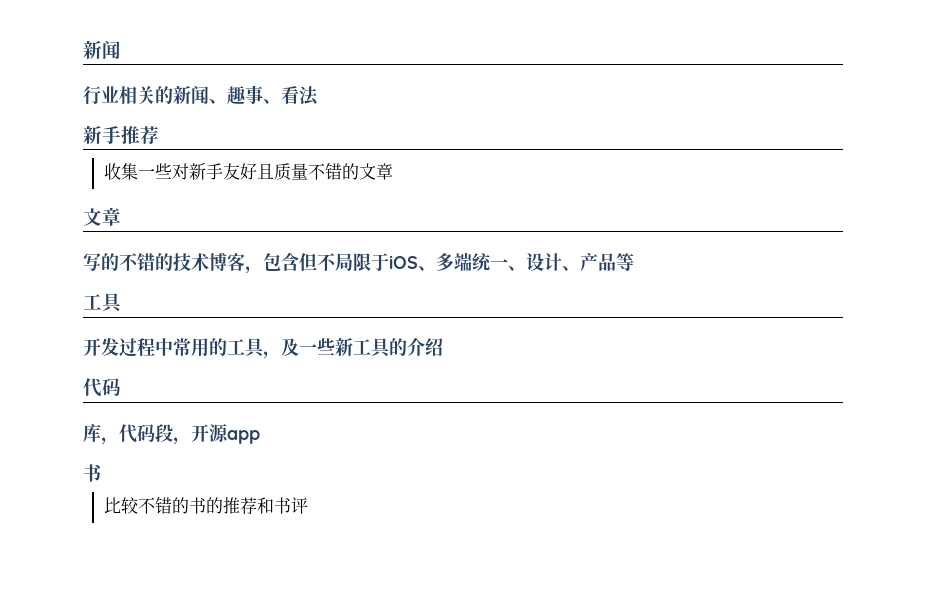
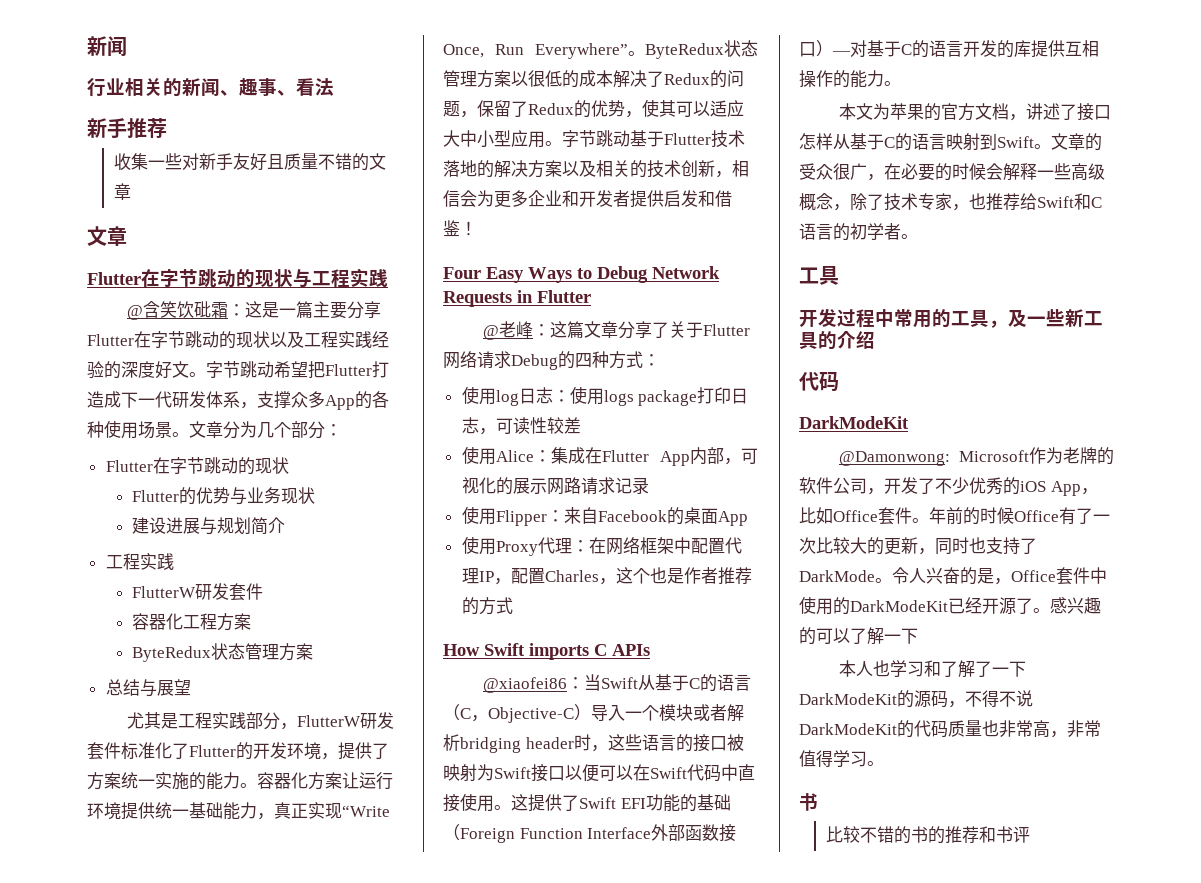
[83,252,634,274] 写的不错的技术博客，包含但不局限于iOS、多端统一、设计、产品等 -> [87,268,388,288] [126,301,381,320] [87,331,389,349] [87,361,389,379] [87,391,389,410] [87,420,342,439] [105,457,289,475] [132,487,316,505] [132,517,286,535] [105,553,174,570] [132,583,264,601] [132,613,252,631] [132,643,314,662] [105,679,191,697] [126,712,394,730] [87,742,389,760] [87,772,393,790] [87,802,390,820] [443,40,758,59] [443,70,744,88] [443,99,744,118] [443,130,745,148] [443,160,749,178] [443,190,732,208] [443,220,477,237] [443,266,720,283] [443,290,591,307] [482,321,750,340] [443,351,660,370] [461,386,749,406] [461,417,581,435] [461,446,758,466] [461,477,649,495] [461,506,748,526] [461,536,742,556] [461,567,752,585] [461,597,513,615] [443,643,650,660] [482,674,751,693] [443,704,744,723] [443,734,744,753] [443,764,755,782] [443,793,731,812] [443,824,737,843] [799,40,1099,58] [799,70,901,88] [838,103,1111,121] [799,133,1102,151] [799,163,1105,181] [799,193,1102,211] [799,223,918,241] Flutter在字节跳动的现状与工程实践 // @含笑饮砒霜：这是一篇主要分享Flutter在字节跳动的现状以及工程实践经验的深度好文。字节跳动希望把Flutter打造成下一代研发体系，支撑众多App的各种使用场景。文章分为几个部分： // Flutter在字节跳动的现状 // Flutter的优势与业务现状 // 建设进展与规划简介 // 工程实践 // FlutterW研发套件 // 容器化工程方案 // ByteRedux状态管理方案 // 总结与展望 // 尤其是工程实践部分，FlutterW研发套件标准化了Flutter的开发环境，提供了方案统⼀实施的能⼒。容器化方案让运行环境提供统⼀基础能力，真正实现“Write Once, Run Everywhere”。ByteRedux状态管理方案以很低的成本解决了Redux的问题，保留了Redux的优势，使其可以适应大中小型应用。字节跳动基于Flutter技术落地的解决方案以及相关的技术创新，相信会为更多企业和开发者提供启发和借鉴！ // Four Easy Ways to Debug Network Requests in Flutter // @老峰：这篇文章分享了关于Flutter网络请求Debug的四种方式： // 使用log日志：使用logs package打印日志，可读性较差 // 使用Alice：集成在Flutter App内部，可视化的展示网路请求记录 // 使用Flipper：来自Facebook的桌面App // 使用Proxy代理：在网络框架中配置代理IP，配置Charles，这个也是作者推荐的方式 // How Swift imports C APIs // @xiaofei86：当Swift从基于C的语言（C，Objective-C）导入一个模块或者解析bridging header时，这些语言的接口被映射为Swift接口以便可以在Swift代码中直接使用。这提供了Swift EFI功能的基础（Foreign Function Interface外部函数接口）—对基于C的语言开发的库提供互相操作的能力。 // 本文为苹果的官方文档，讲述了接口怎样从基于C的语言映射到Swift。文章的受众很广，在必要的时候会解释一些高级概念，除了技术专家，也推荐给Swift和C语言的初学者。
[83,423,260,445] 库，代码段，开源app -> [799,416,909,429] [838,447,1114,466] [799,477,1098,496] [799,507,1110,525] [799,537,1037,555] [799,567,1107,585] [799,596,1101,615] [799,627,918,645] [838,660,1026,678] [799,690,1033,708] [799,720,1101,738] [799,750,884,767] DarkModeKit // @Damonwong: Microsoft作为老牌的软件公司，开发了不少优秀的iOS App，比如Office套件。年前的时候Office有了一次比较大的更新，同时也支持了DarkMode。令人兴奋的是，Office套件中使用的DarkModeKit已经开源了。感兴趣的可以了解一下 // 本人也学习和了解了一下DarkModeKit的源码，不得不说DarkModeKit的代码质量也非常高，非常值得学习。

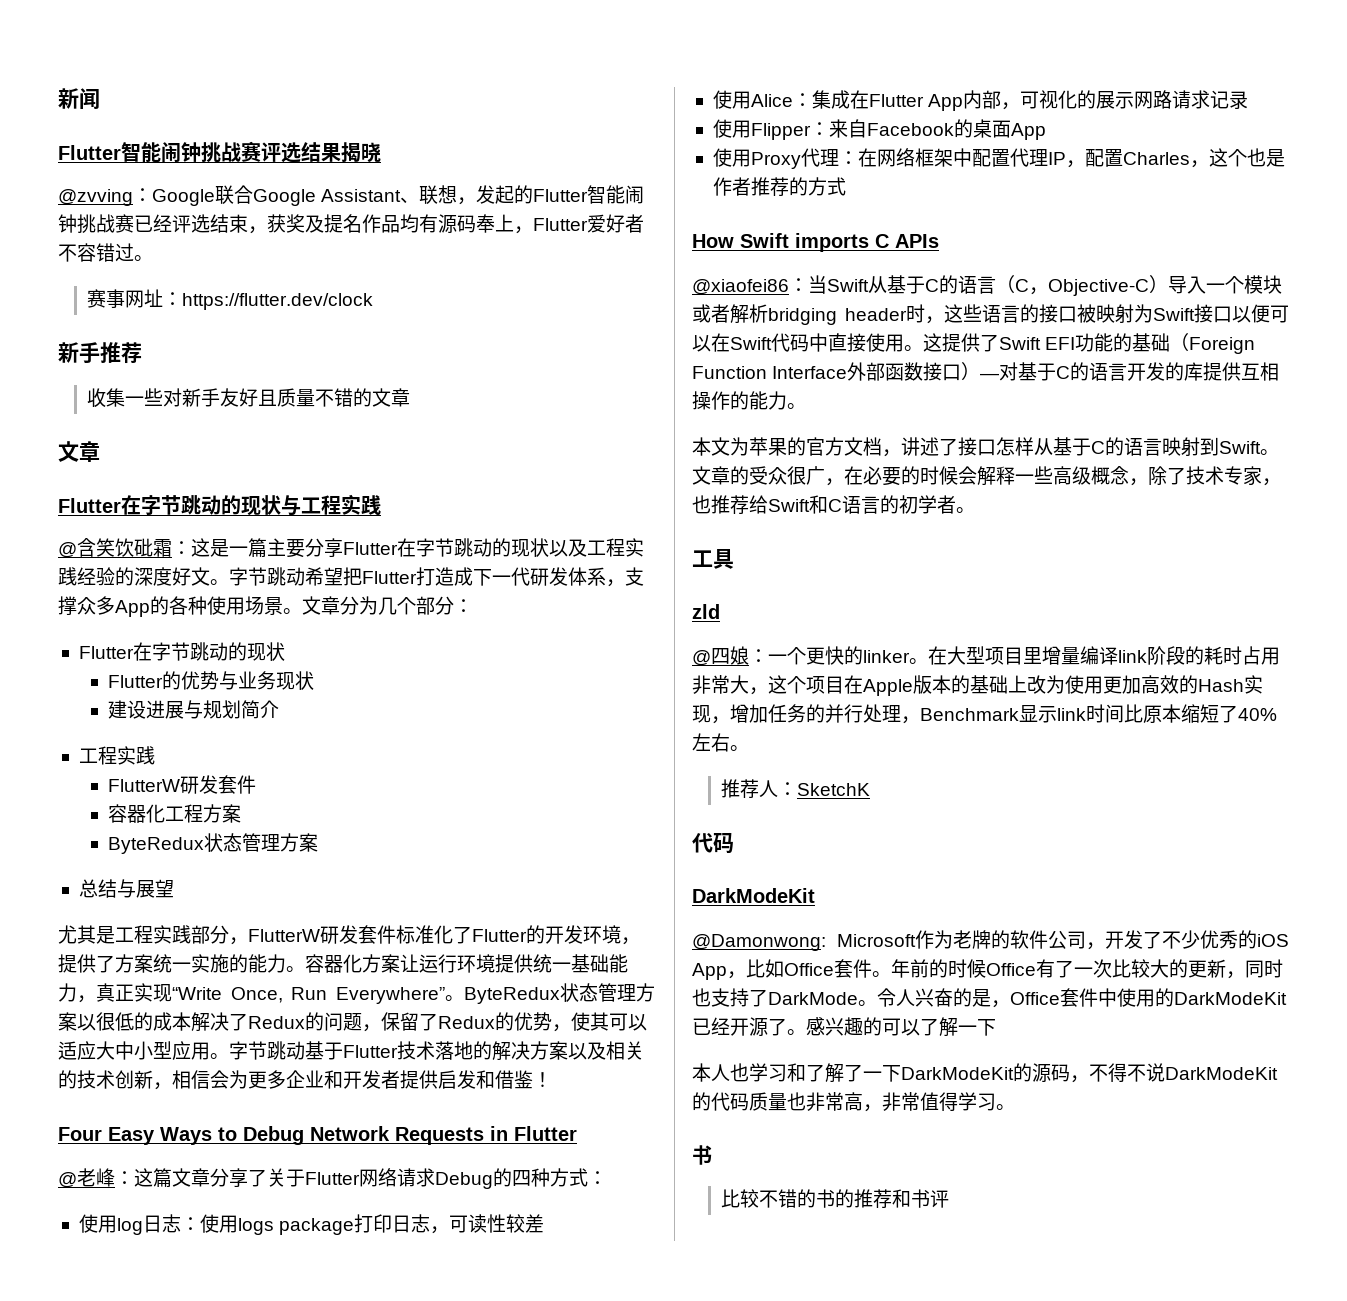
[87,78,334,97] 行业相关的新闻、趣事、看法 -> [58,141,381,163] [58,185,645,206] [58,214,644,234] [58,243,153,262] [87,289,374,310] Flutter智能闹钟挑战赛评选结果揭晓 // @zvving：Google联合Google Assistant、联想，发起的Flutter智能闹钟挑战赛已经评选结束，获奖及提名作品均有源码奉上，Flutter爱好者不容错过。 // 赛事网址：https://flutter.dev/clock
[799,308,1103,328] [799,331,875,350] 开发过程中常用的工具，及一些新工具的介绍 -> [692,604,720,619] [692,646,1280,666] [692,675,1263,696] [692,704,1277,724] [692,733,749,752] [721,779,871,798] zld // @四娘：一个更快的linker。在大型项目里增量编译link阶段的耗时占用非常大，这个项目在Apple版本的基础上改为使用更加高效的Hash实现，增加任务的并行处理，Benchmark显示link时间比原本缩短了40%左右。 // 推荐人：SketchK

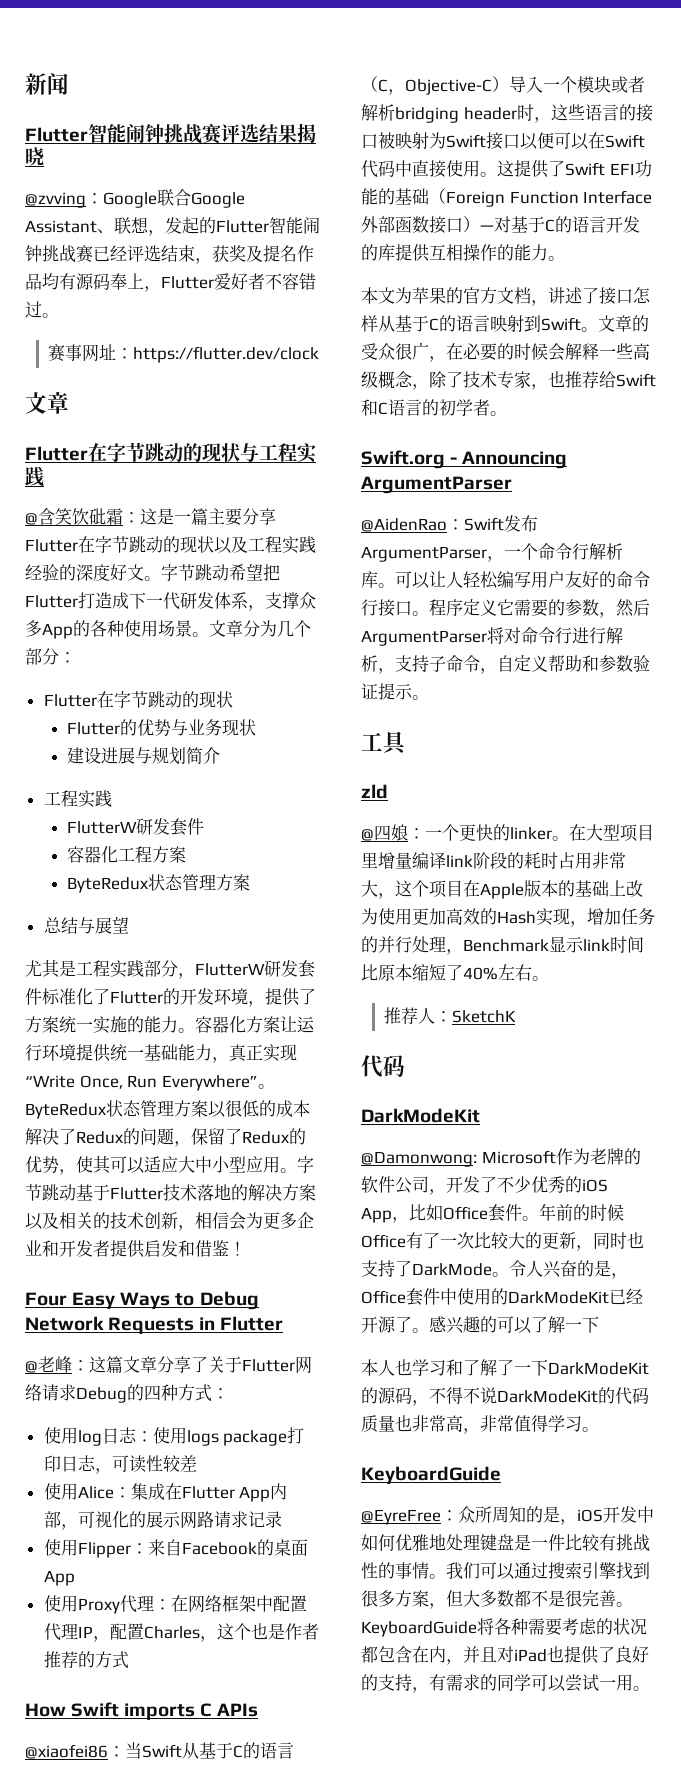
[58,342,142,364] [87,388,411,408] // 新手推荐 // 收集一些对新手友好且质量不错的文章 -> (320, 354) none
(975, 510) none -> [361,450,568,469] [361,476,512,494] [361,515,538,532] [361,543,623,562] [361,571,650,589] [361,599,650,618] [361,627,623,646] [361,655,650,674] [361,683,429,700] // Swift.org - Announcing ArgumentParser // @AidenRao：Swift发布ArgumentParser，一个命令行解析库。可以让人轻松编写用户友好的命令行接口。程序定义它需要的参数，然后ArgumentParser将对命令行进行解析，支持子命令，自定义帮助和参数验证提示。
[692,1145,712,1165] [721,1189,950,1208] 书 // 比较不错的书的推荐和书评 -> [361,1466,501,1484] [361,1506,654,1525] [361,1534,650,1552] [361,1562,650,1580] [361,1590,633,1609] [361,1618,647,1637] [361,1646,649,1665] [361,1674,650,1693] KeyboardGuide // @EyreFree：众所周知的是，iOS开发中如何优雅地处理键盘是一件比较有挑战性的事情。我们可以通过搜索引擎找到很多方案，但大多数都不是很完善。KeyboardGuide将各种需要考虑的状况都包含在内，并且对iPad也提供了良好的支持，有需求的同学可以尝试一用。

